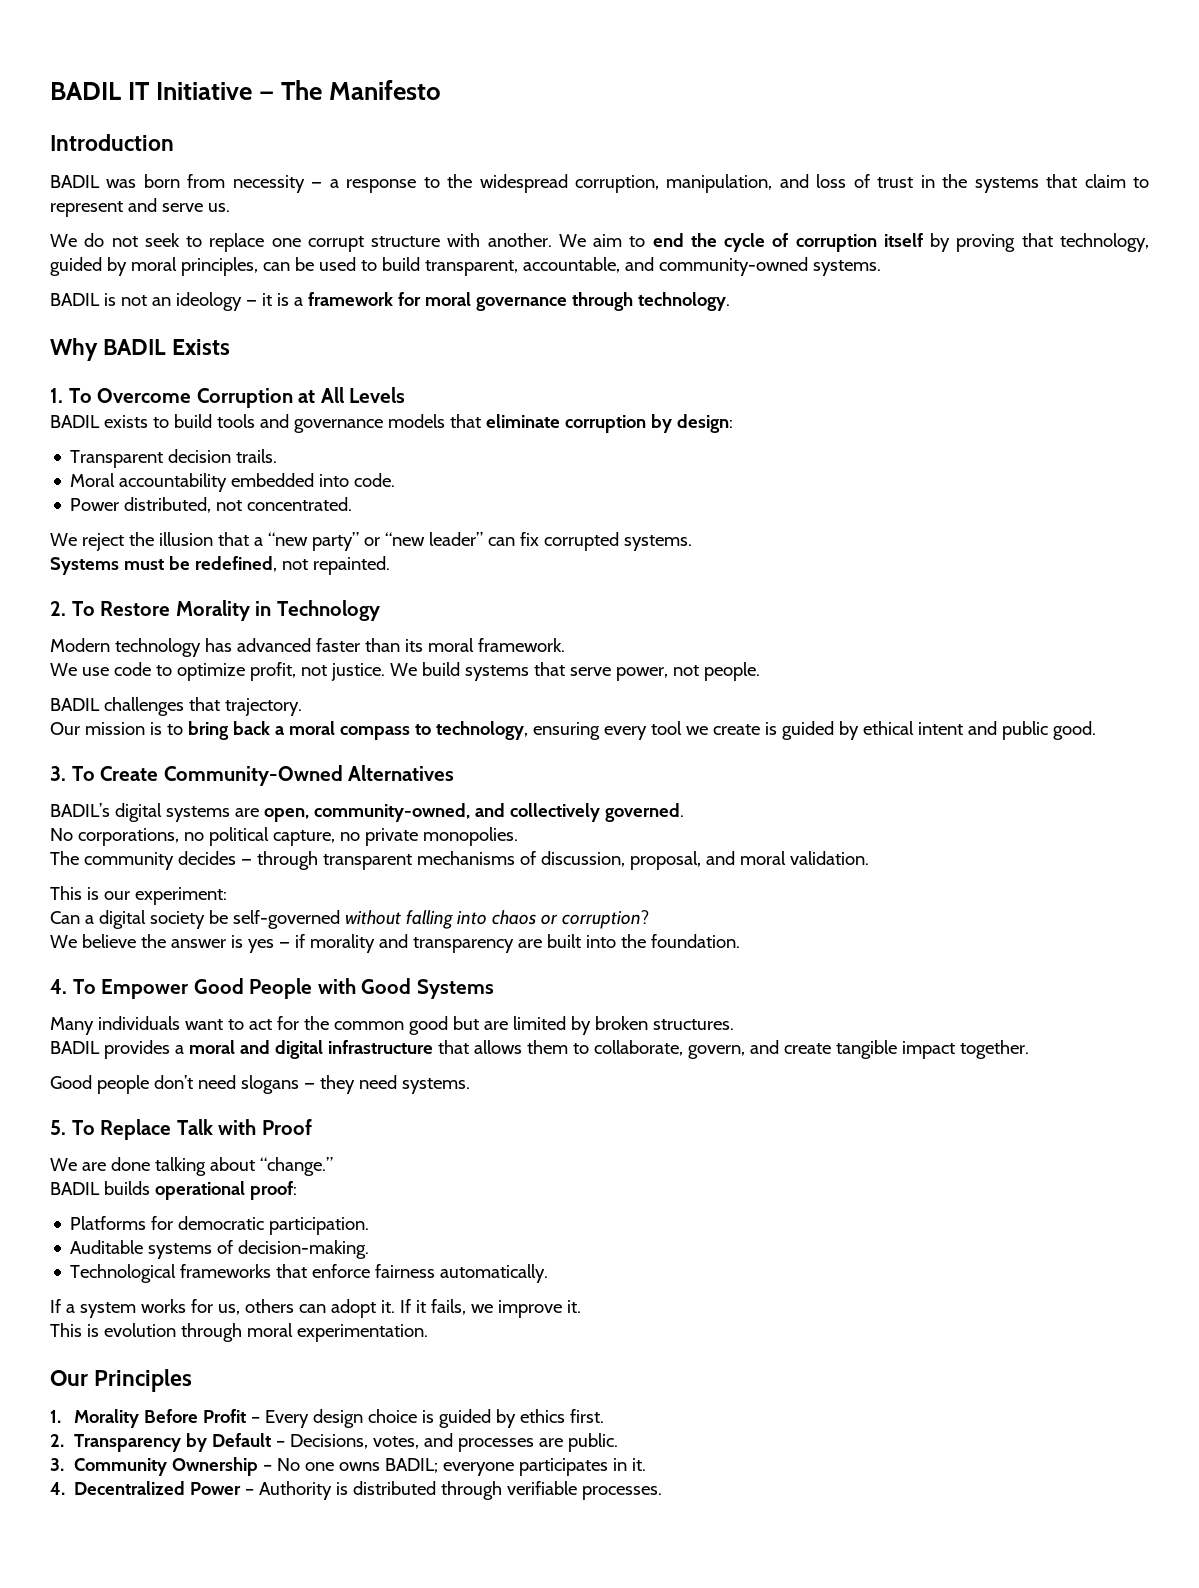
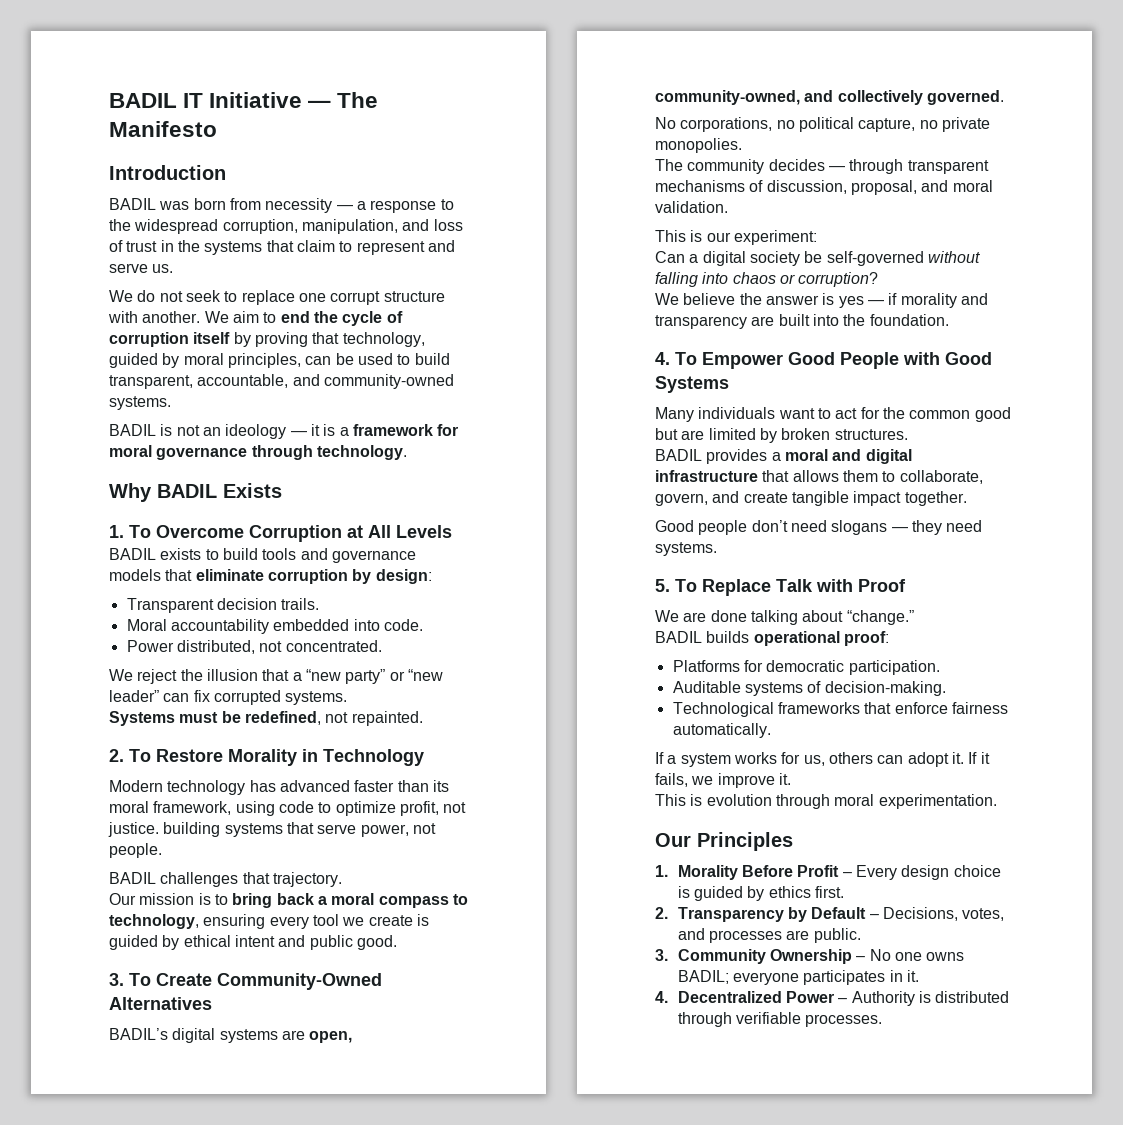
[477,638,565,652] [50,663,109,676] framework. // We use -> [153,801,275,816] framework, using
[389,662,460,676] We build -> [163,822,221,837] building

